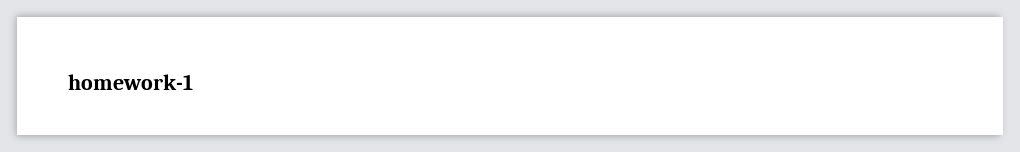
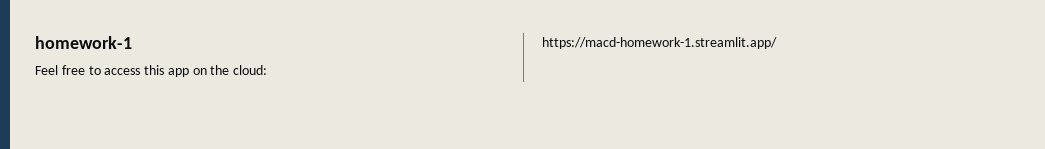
(193, 82) none -> [35,65,268,77] [542,37,777,49] // Feel free to access this app on the cloud: https://macd-homework-1.streamlit.app/

